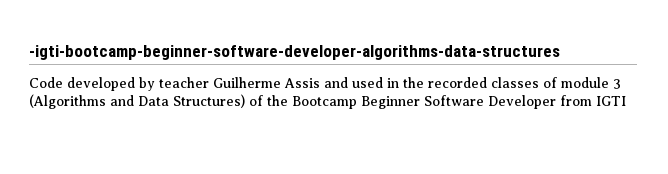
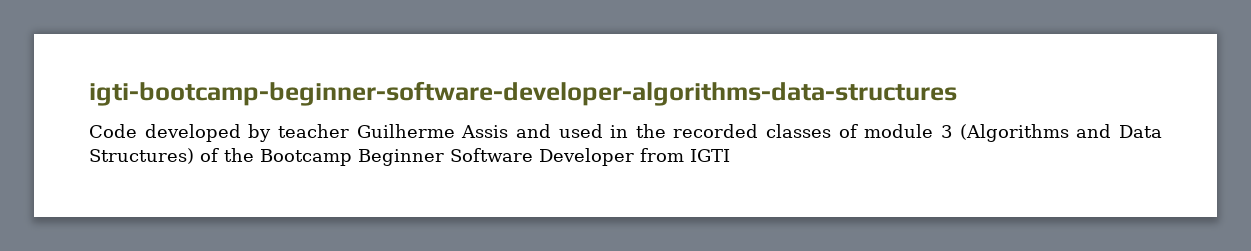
[29,45,560,60] -igti-bootcamp-beginner-software-developer-algorithms-data-structures -> [89,81,957,106] igti-bootcamp-beginner-software-developer-algorithms-data-structures

